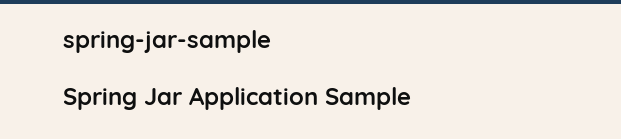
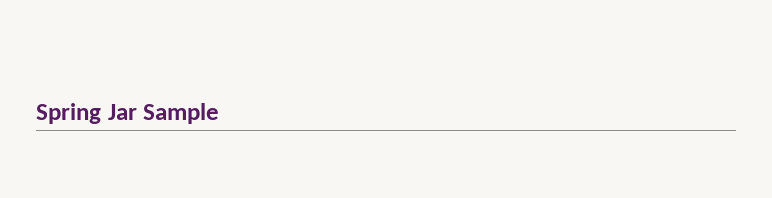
[63,30,271,53] spring-jar-sample // -> (36, 113) none
[189,87,318,110] Application -> (137, 112) none

